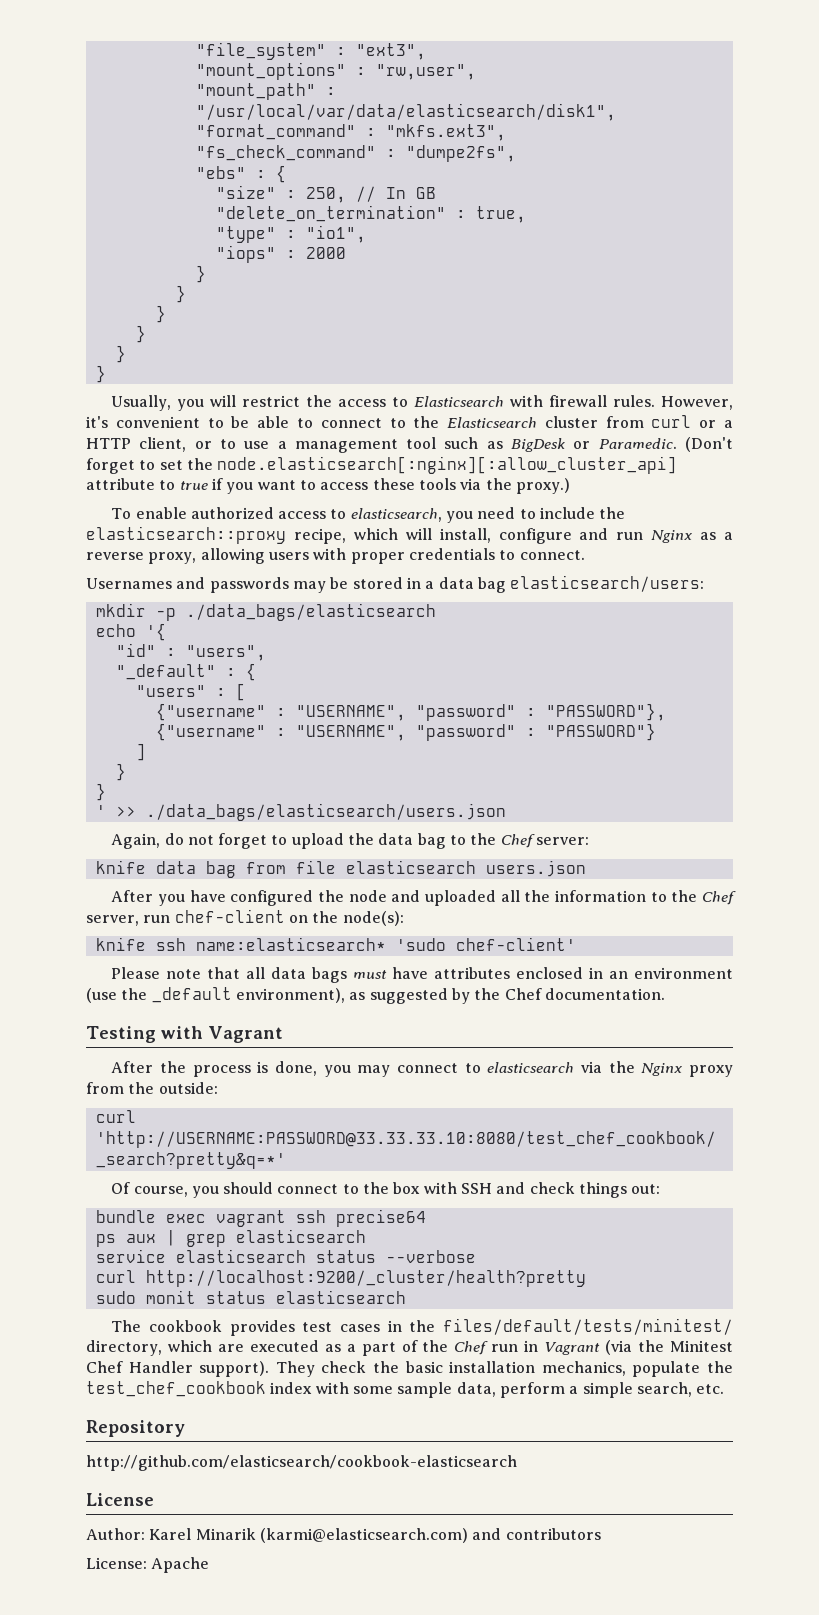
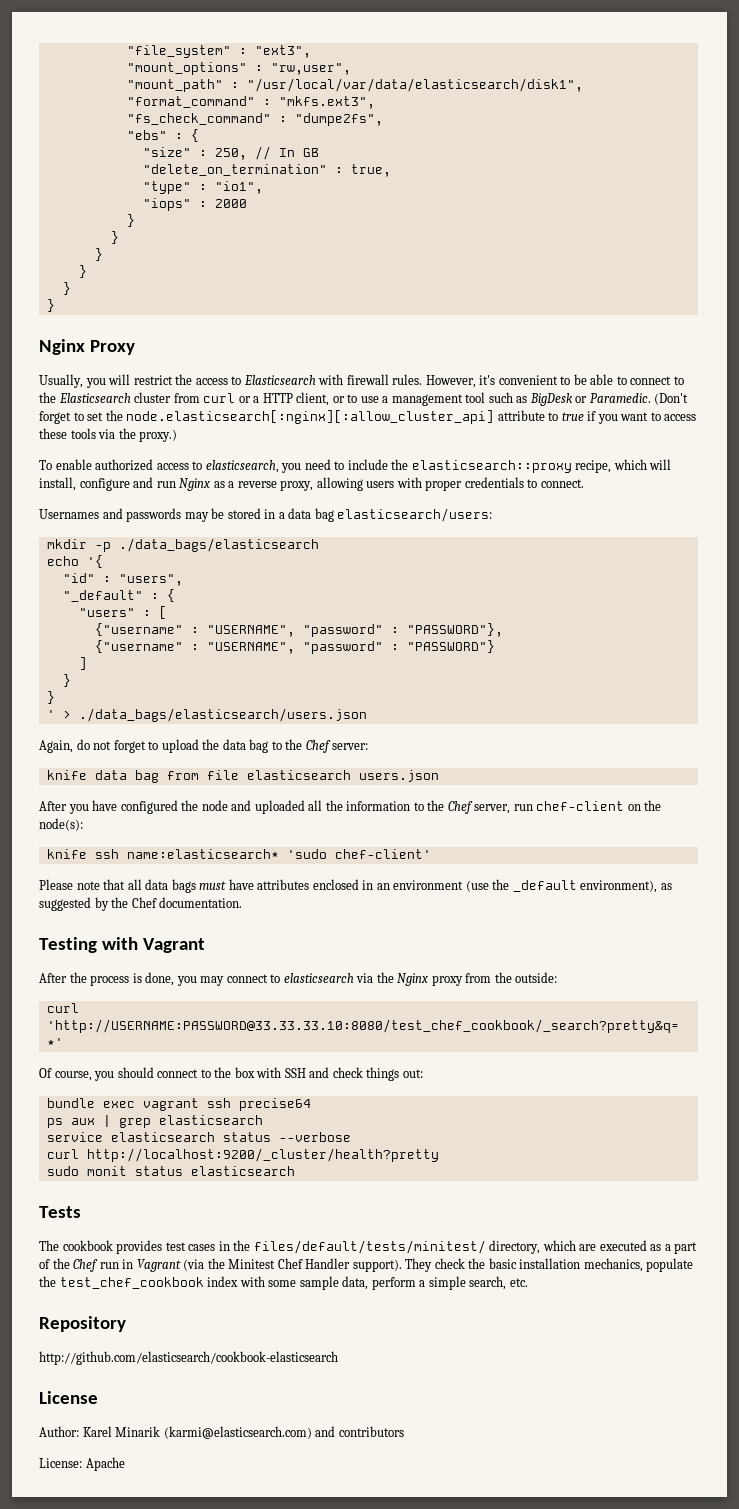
(106, 374) none -> [39,339,135,355] // Nginx Proxy
[115,806,136,817] >> -> [62,710,71,719] >
(406, 1297) none -> [39,1206,81,1218] // Tests

